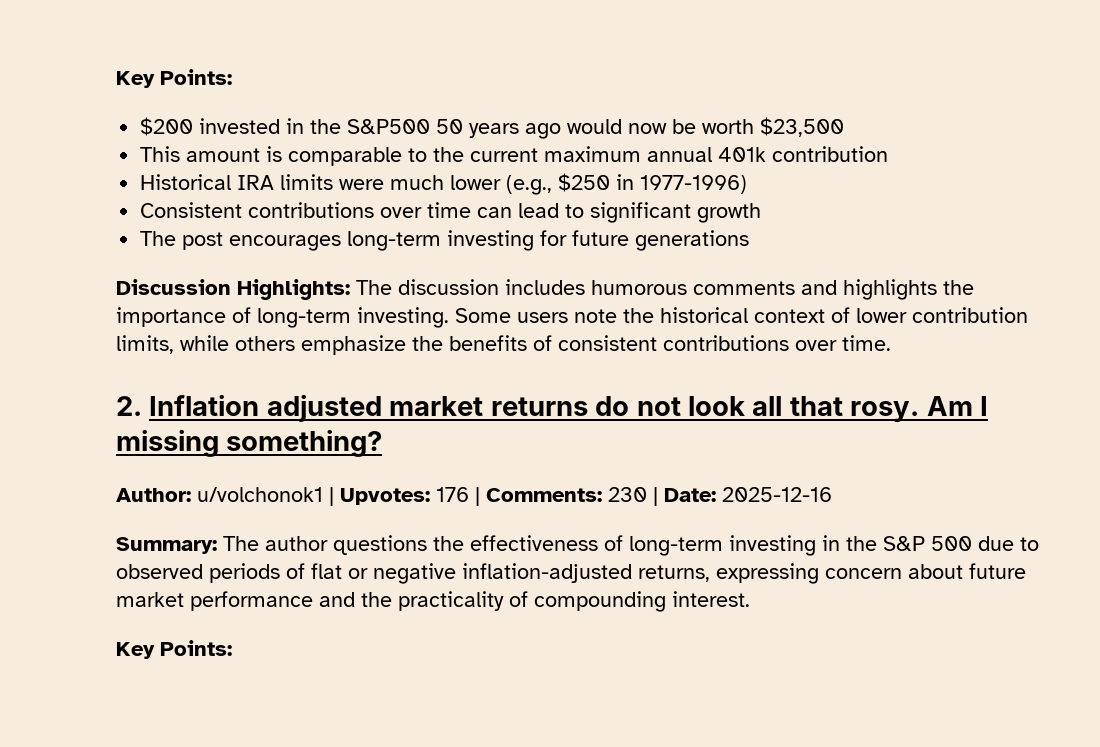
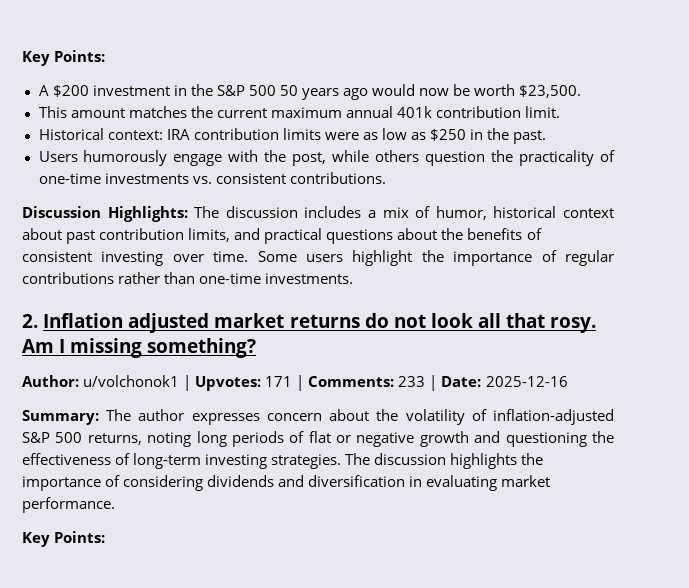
[140,117,431,136] $200 invested in the S&P500 -> [38,84,276,97] A $200 investment in the S&P 500
[760,117,845,137] $23,500 -> [519,85,582,98] $23,500.
[266,146,428,166] is comparable to -> [128,106,187,118] matches
(889, 154) none -> [524,106,560,118] limit.
[237,173,748,195] [140,202,762,223] [140,230,750,251] IRA limits were much lower (e.g., $250 in 1977-1996) // Consistent contributions over time can lead to significant growth // The post encourages long-term investing for future generations -> [107,128,547,144] [38,150,615,166] [38,172,386,184] context: IRA contribution limits were as low as $250 in the past. // Users humorously engage with the post, while others question the practicality of one-time investments vs. consistent contributions.
[591,279,974,300] [116,307,1028,328] [116,335,406,355] humorous comments and highlights the importance of long-term investing. Some users note the historical context of lower contribution limits, while others emphasize -> [368,206,615,220] [22,228,438,244] a mix of humor, historical context about past contribution limits, and practical questions about
[663,335,789,351] contributions -> [101,251,164,266] investing
(891, 343) none -> [257,250,614,266] [22,272,354,284] Some users highlight the importance of regular contributions rather than one-time investments.
[436,487,469,502] 176 -> [265,376,293,387] 171
[608,487,647,502] 230 -> [398,376,426,387] 233
[333,535,427,555] questions -> [191,409,614,425] [22,431,587,447] expresses concern about the volatility of inflation-adjusted S&P 500 returns, noting long periods of flat or negative growth and questioning
[822,535,1039,551] [116,563,1026,584] [116,591,750,612] in the S&P 500 due to observed periods of flat or negative inflation-adjusted returns, expressing concern about future market performance and the practicality of compounding interest. -> [271,453,544,469] [22,475,551,491] [22,497,115,513] strategies. The discussion highlights the importance of considering dividends and diversification in evaluating market performance.

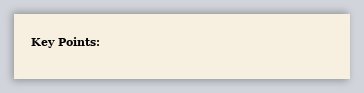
[22,50,106,66] [38,84,582,100] [38,106,560,118] [38,128,547,144] [38,150,615,166] [38,172,386,184] [22,206,615,222] [22,228,542,244] [22,250,614,266] [22,272,354,284] [22,313,597,333] [22,338,257,358] [22,375,568,391] [22,409,614,425] [22,431,614,447] [22,453,544,469] [22,475,551,491] [22,497,115,513] [22,531,106,547] Key Points: // A $200 investment in the S&P 500 50 years ago would now be worth $23,500. // This amount matches the current maximum annual 401k contribution limit. // Historical context: IRA contribution limits were as low as $250 in the past. // Users humorously engage with the post, while others question the practicality of one-time investments vs. consistent contributions. // Discussion Highlights: The discussion includes a mix of humor, historical context about past contribution limits, and practical questions about the benefits of consistent investing over time. Some users highlight the importance of regular contributions rather than one-time investments. // 2. Inflation adjusted market returns do not look all that rosy. Am I missing something? // Author: u/volchonok1 | Upvotes: 171 | Comments: 233 | Date: 2025-12-16 // Summary: The author expresses concern about the volatility of inflation-adjusted S&P 500 returns, noting long periods of flat or negative growth and questioning the effectiveness of long-term investing strategies. The discussion highlights the importance of considering dividends and diversification in evaluating market performance. // Key Points: -> [31,37,100,48] Key Points:

